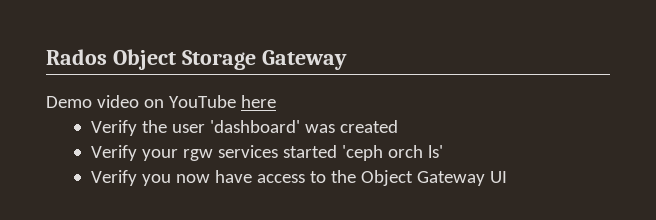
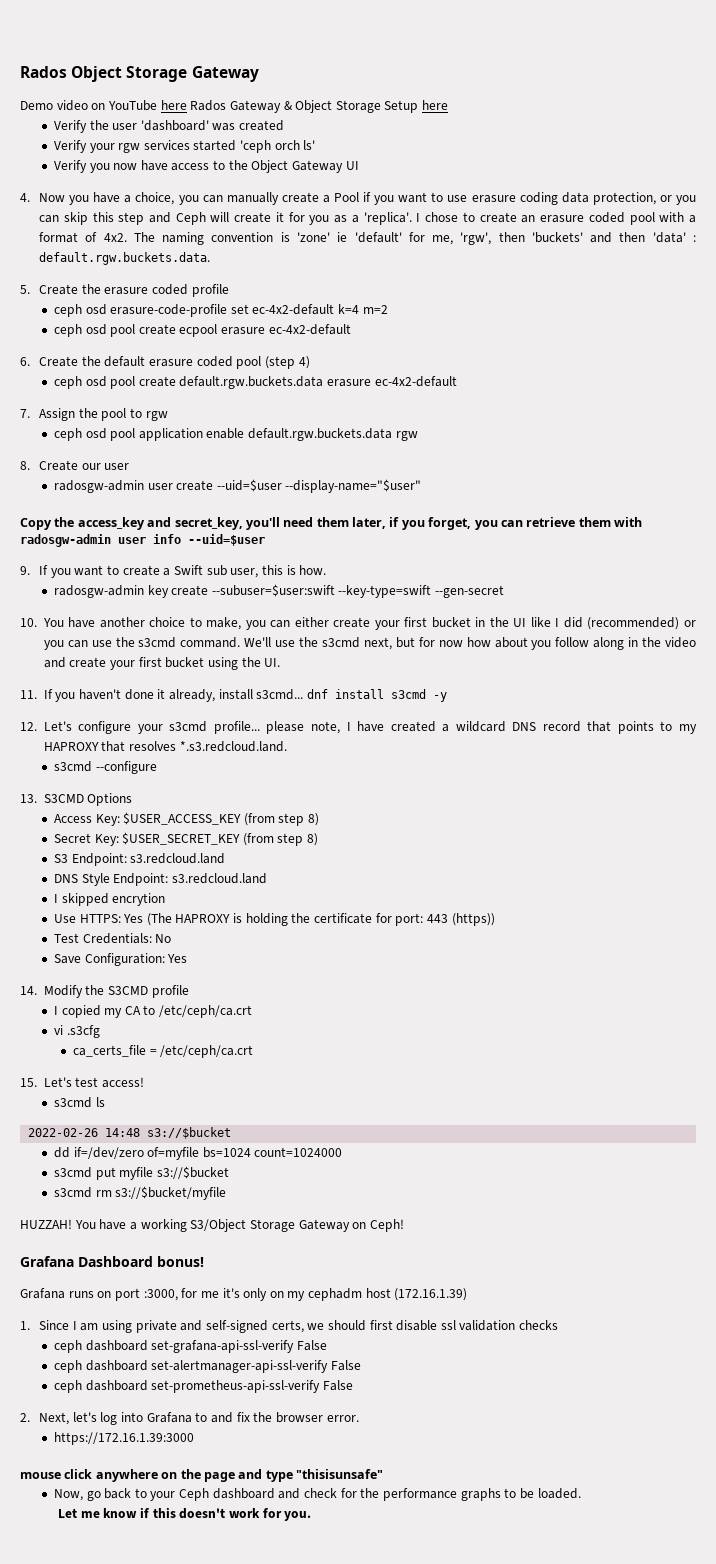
(276, 101) none -> [190,100,449,113] Rados Gateway & Object Storage Setup here
(507, 177) none -> [20,192,697,205] [39,212,697,225] [39,232,696,245] [39,252,211,265] [20,284,229,297] [53,304,388,317] [53,324,351,337] [20,356,310,369] [53,376,457,389] [20,408,168,421] [53,428,418,441] [20,460,130,471] [53,479,422,493] [20,517,642,530] [20,534,265,547] [20,565,327,578] [53,584,505,598] [20,617,696,630] [43,637,696,650] [43,657,281,670] [20,689,447,702] [20,721,697,734] [43,741,287,752] [53,761,157,774] [20,793,133,806] [53,812,320,826] [53,832,319,846] [53,853,226,866] [53,873,267,886] [53,893,166,906] [53,913,495,926] [53,933,172,944] [53,953,188,966] [20,985,189,998] [53,1005,253,1018] [53,1025,100,1038] [72,1045,254,1058] [20,1077,145,1088] [53,1097,105,1108] [28,1127,232,1139] [53,1147,343,1160] [53,1166,229,1180] [53,1186,227,1200] [20,1219,404,1232] [20,1256,204,1267] [20,1288,468,1301] [20,1320,559,1333] [53,1340,327,1353] [53,1360,361,1373] [53,1380,353,1393] [20,1412,359,1425] [53,1432,194,1445] [20,1469,383,1482] [53,1488,581,1501] [58,1507,312,1521] // 4. Now you have a choice, you can manually create a Pool if you want to use erasure coding data protection, or you can skip this step and Ceph will create it for you as a 'replica'. I chose to create an erasure coded pool with a format of 4x2. The naming convention is 'zone' ie 'default' for me, 'rgw', then 'buckets' and then 'data' : default.rgw.buckets.data. // 5. Create the erasure coded profile // ceph osd erasure-code-profile set ec-4x2-default k=4 m=2 // ceph osd pool create ecpool erasure ec-4x2-default // 6. Create the default erasure coded pool (step 4) // ceph osd pool create default.rgw.buckets.data erasure ec-4x2-default // 7. Assign the pool to rgw // ceph osd pool application enable default.rgw.buckets.data rgw // 8. Create our user // radosgw-admin user create --uid=$user --display-name="$user" // Copy the access_key and secret_key, you'll need them later, if you forget, you can retrieve them with radosgw-admin user info --uid=$user // 9. If you want to create a Swift sub user, this is how. // radosgw-admin key create --subuser=$user:swift --key-type=swift --gen-secret // 10. You have another choice to make, you can either create your first bucket in the UI like I did (recommended) or you can use the s3cmd command. We'll use the s3cmd next, but for now how about you follow along in the video and create your first bucket using the UI. // 11. If you haven't done it already, install s3cmd... dnf install s3cmd -y // 12. Let's configure your s3cmd profile... please note, I have created a wildcard DNS record that points to my HAPROXY that resolves *.s3.redcloud.land. // s3cmd --configure // 13. S3CMD Options // Access Key: $USER_ACCESS_KEY (from step 8) // Secret Key: $USER_SECRET_KEY (from step 8) // S3 Endpoint: s3.redcloud.land // DNS Style Endpoint: s3.redcloud.land // I skipped encrytion // Use HTTPS: Yes (The HAPROXY is holding the certificate for port: 443 (https)) // Test Credentials: No // Save Configuration: Yes // 14. Modify the S3CMD profile // I copied my CA to /etc/ceph/ca.crt // vi .s3cfg // ca_certs_file = /etc/ceph/ca.crt // 15. Let's test access! // s3cmd ls // 2022-02-26 14:48 s3://$bucket // dd if=/dev/zero of=myfile bs=1024 count=1024000 // s3cmd put myfile s3://$bucket // s3cmd rm s3://$bucket/myfile // HUZZAH! You have a working S3/Object Storage Gateway on Ceph! // Grafana Dashboard bonus! // Grafana runs on port :3000, for me it's only on my cephadm host (172.16.1.39) // 1. Since I am using private and self-signed certs, we should first disable ssl validation checks // ceph dashboard set-grafana-api-ssl-verify False // ceph dashboard set-alertmanager-api-ssl-verify False // ceph dashboard set-prometheus-api-ssl-verify False // 2. Next, let's log into Grafana to and fix the browser error. // https://172.16.1.39:3000 // mouse click anywhere on the page and type "thisisunsafe" // Now, go back to your Ceph dashboard and check for the performance graphs to be loaded. // Let me know if this doesn't work for you.

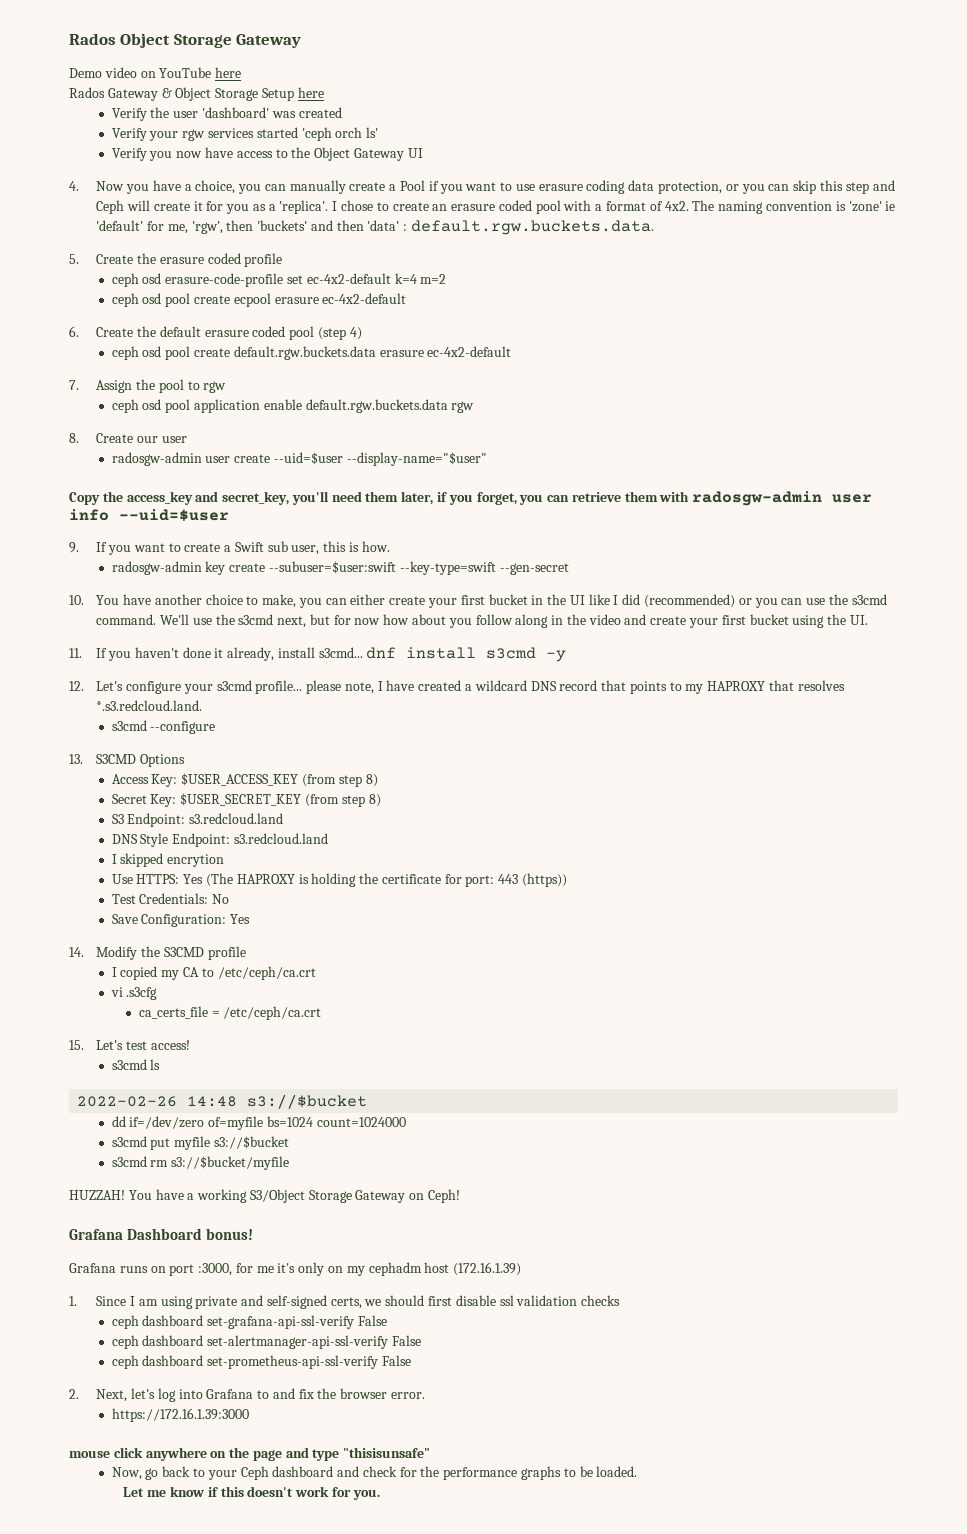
(187, 105) none -> (242, 72) //

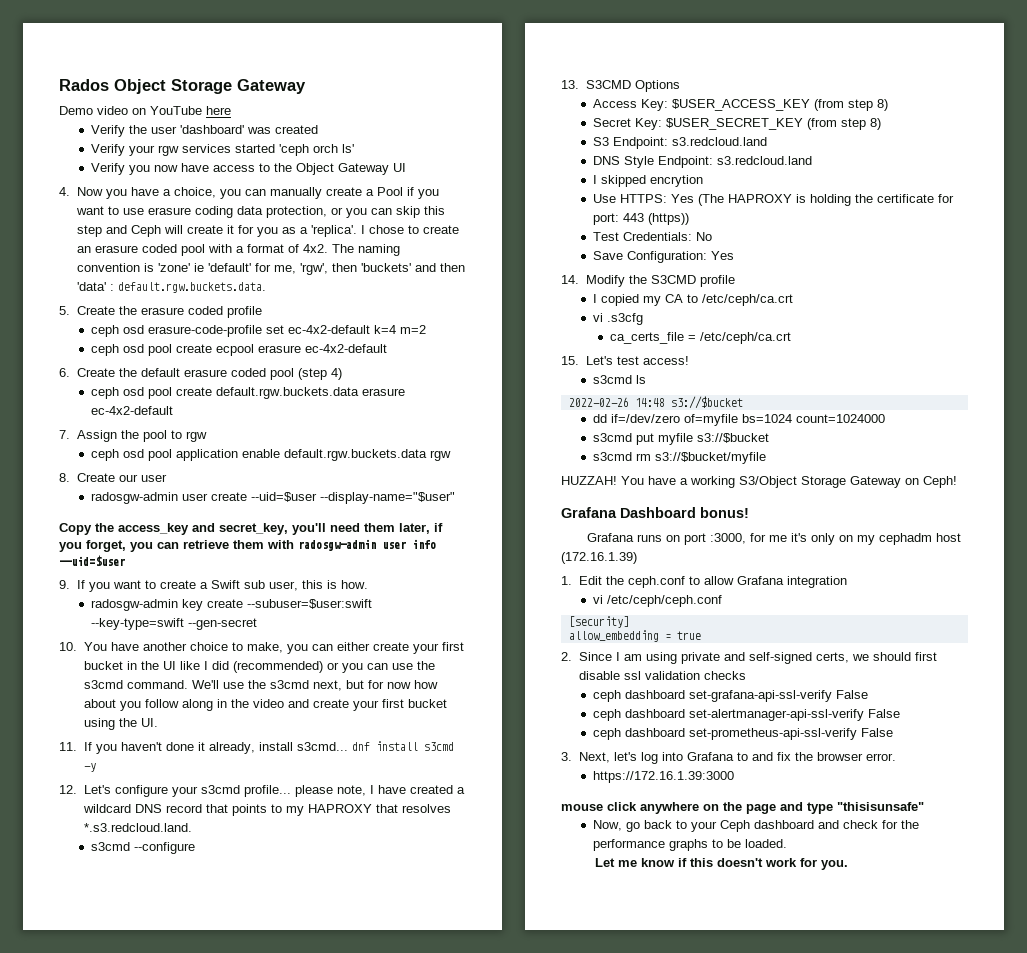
[69,87,324,101] // Rados Gateway & Object Storage Setup here -> (231, 110) none
(77, 1301) none -> [578,576,847,588] [592,595,722,607] [568,616,629,628] [568,630,701,642] [561,652,572,661] Edit the ceph.conf to allow Grafana integration // vi /etc/ceph/ceph.conf // [security] // allow_embedding = true // 2.
[69,1389,79,1399] 2. -> [561,752,572,761] 3.

